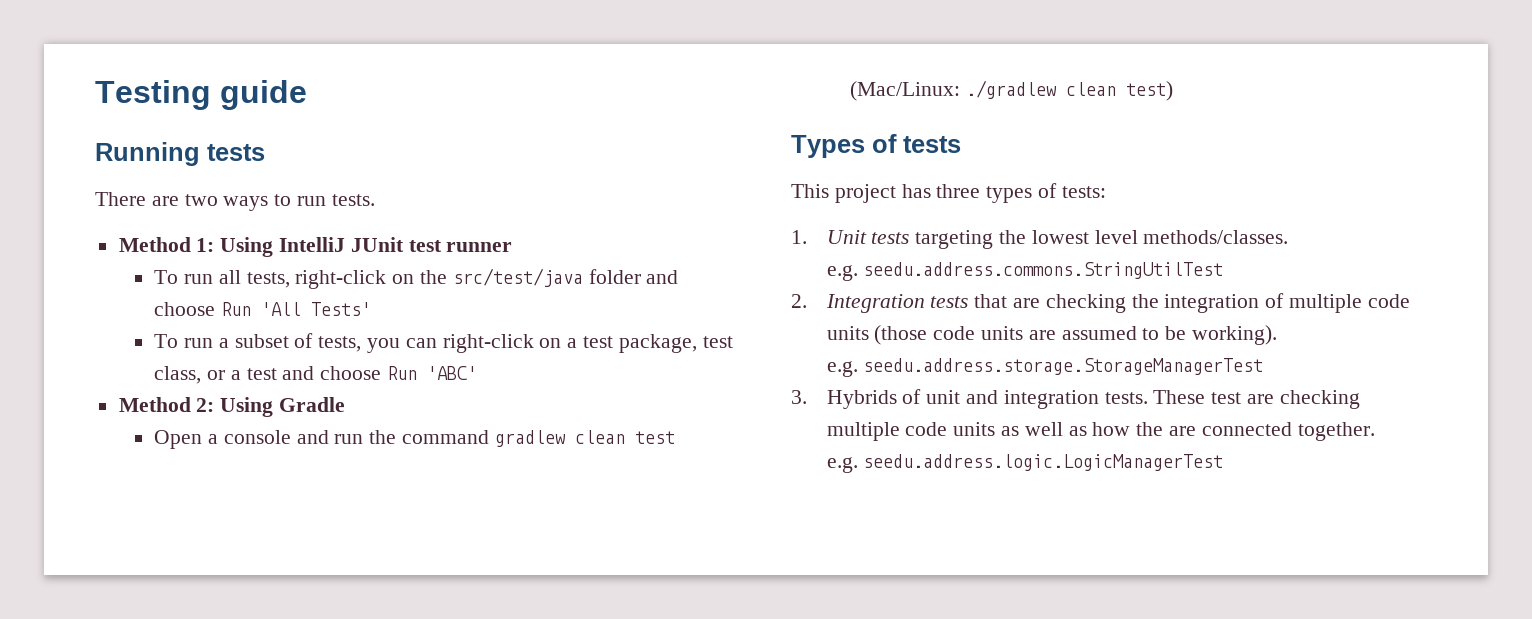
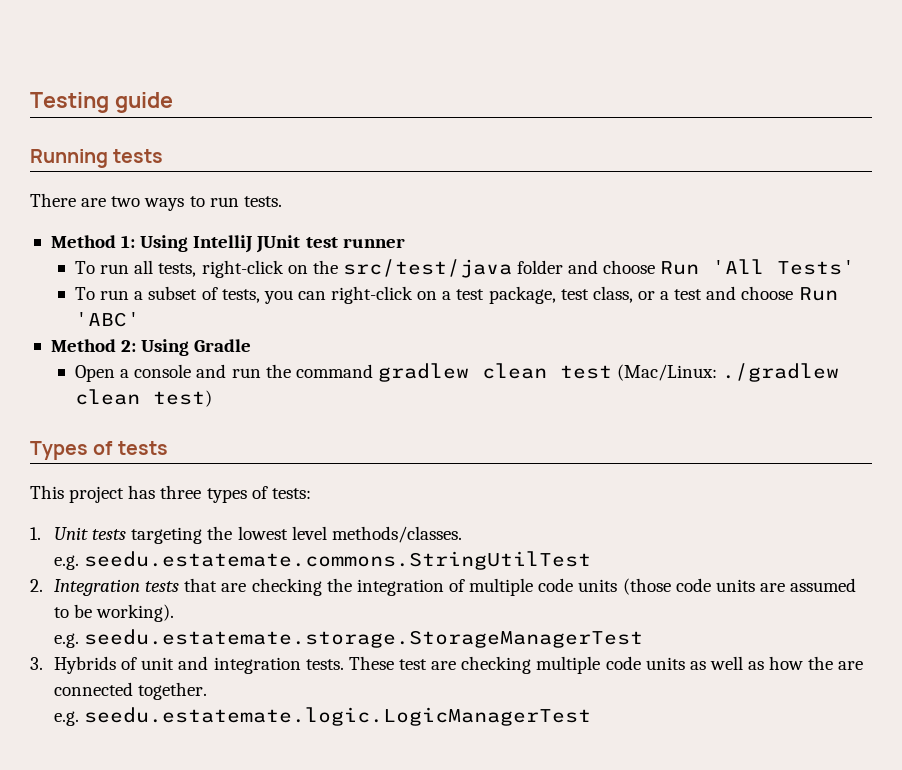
[863,262,1224,279] seedu.address.commons.StringUtilTest -> [84,551,592,570] seedu.estatemate.commons.StringUtilTest
[863,358,1264,375] seedu.address.storage.StorageManagerTest -> [84,629,644,648] seedu.estatemate.storage.StorageManagerTest
[863,454,1224,471] seedu.address.logic.LogicManagerTest -> [84,707,592,726] seedu.estatemate.logic.LogicManagerTest

